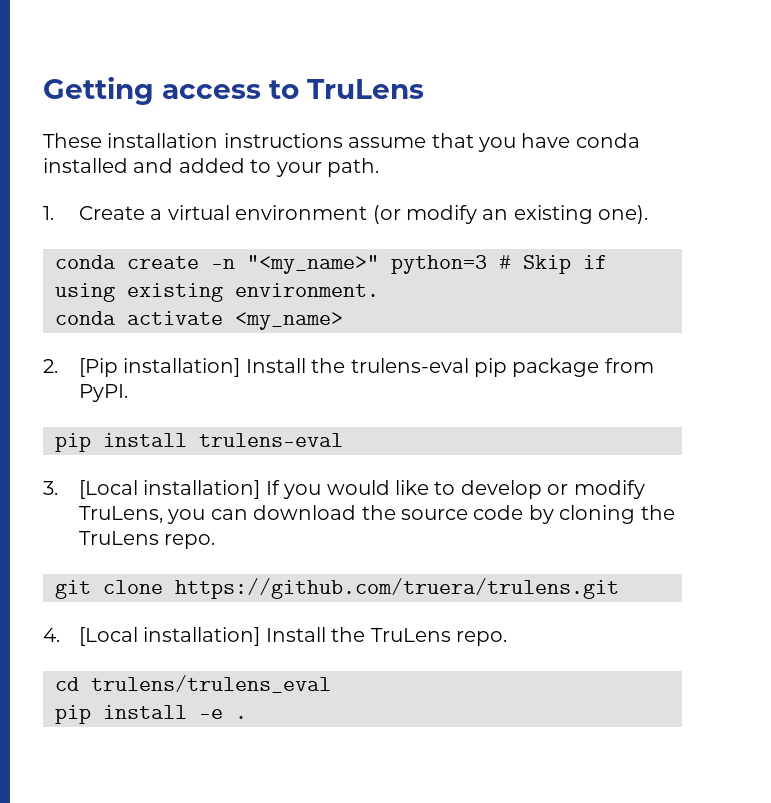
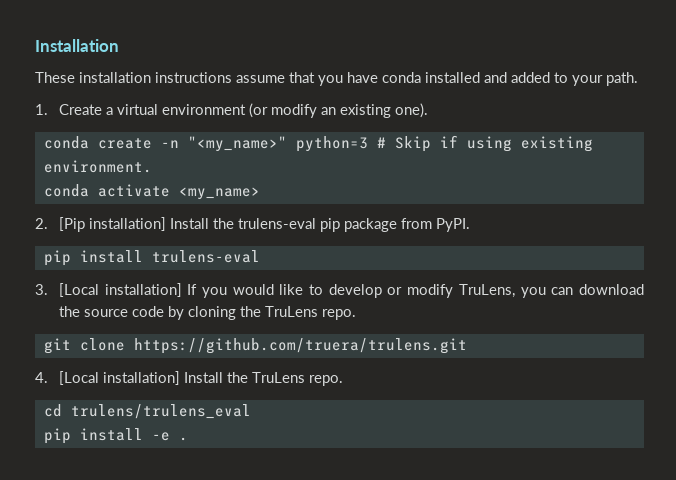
[43,77,424,105] Getting access to TruLens -> [35,39,119,52] Installation

